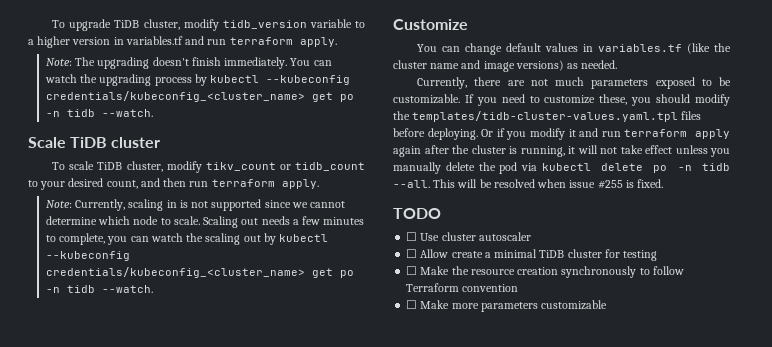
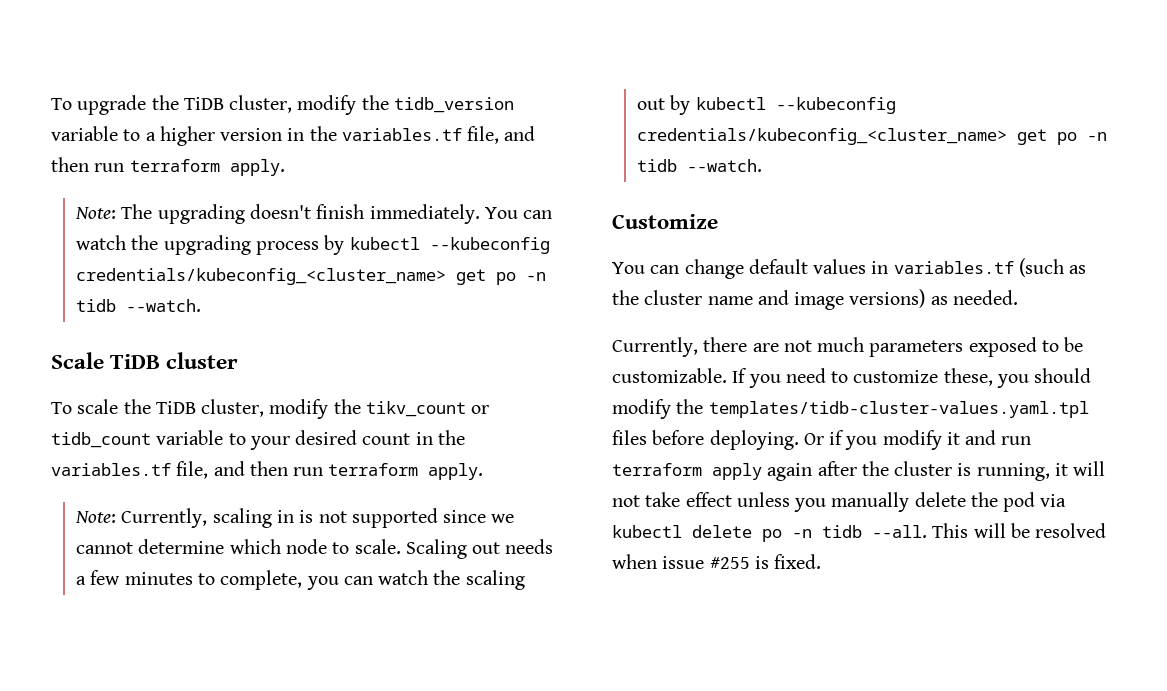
[114,19,219,31] TiDB cluster, modify -> [151,95,389,115] the TiDB cluster, modify the
[125,36,205,45] variables.tf and -> [309,126,536,144] [51,157,89,172] the variables.tf file, and then
[97,161,202,173] TiDB cluster, modify -> [123,399,361,419] the TiDB cluster, modify the
(365, 166) none -> [156,430,224,445] variable
[106,180,138,189] count, -> [362,430,465,445] [51,461,209,479] count in the variables.tf file,
[687,43,711,54] (like -> [1018,258,1087,277] (such as
[393,208,441,219] [406,232,531,241] [406,249,658,261] [406,266,684,278] [406,283,519,292] [406,300,608,312] // TODO // ☐ Use cluster autoscaler // ☐ Allow create a minimal TiDB cluster for testing // ☐ Make the resource creation synchronously to follow Terraform convention // ☐ Make more parameters customizable -> (822, 561) none

